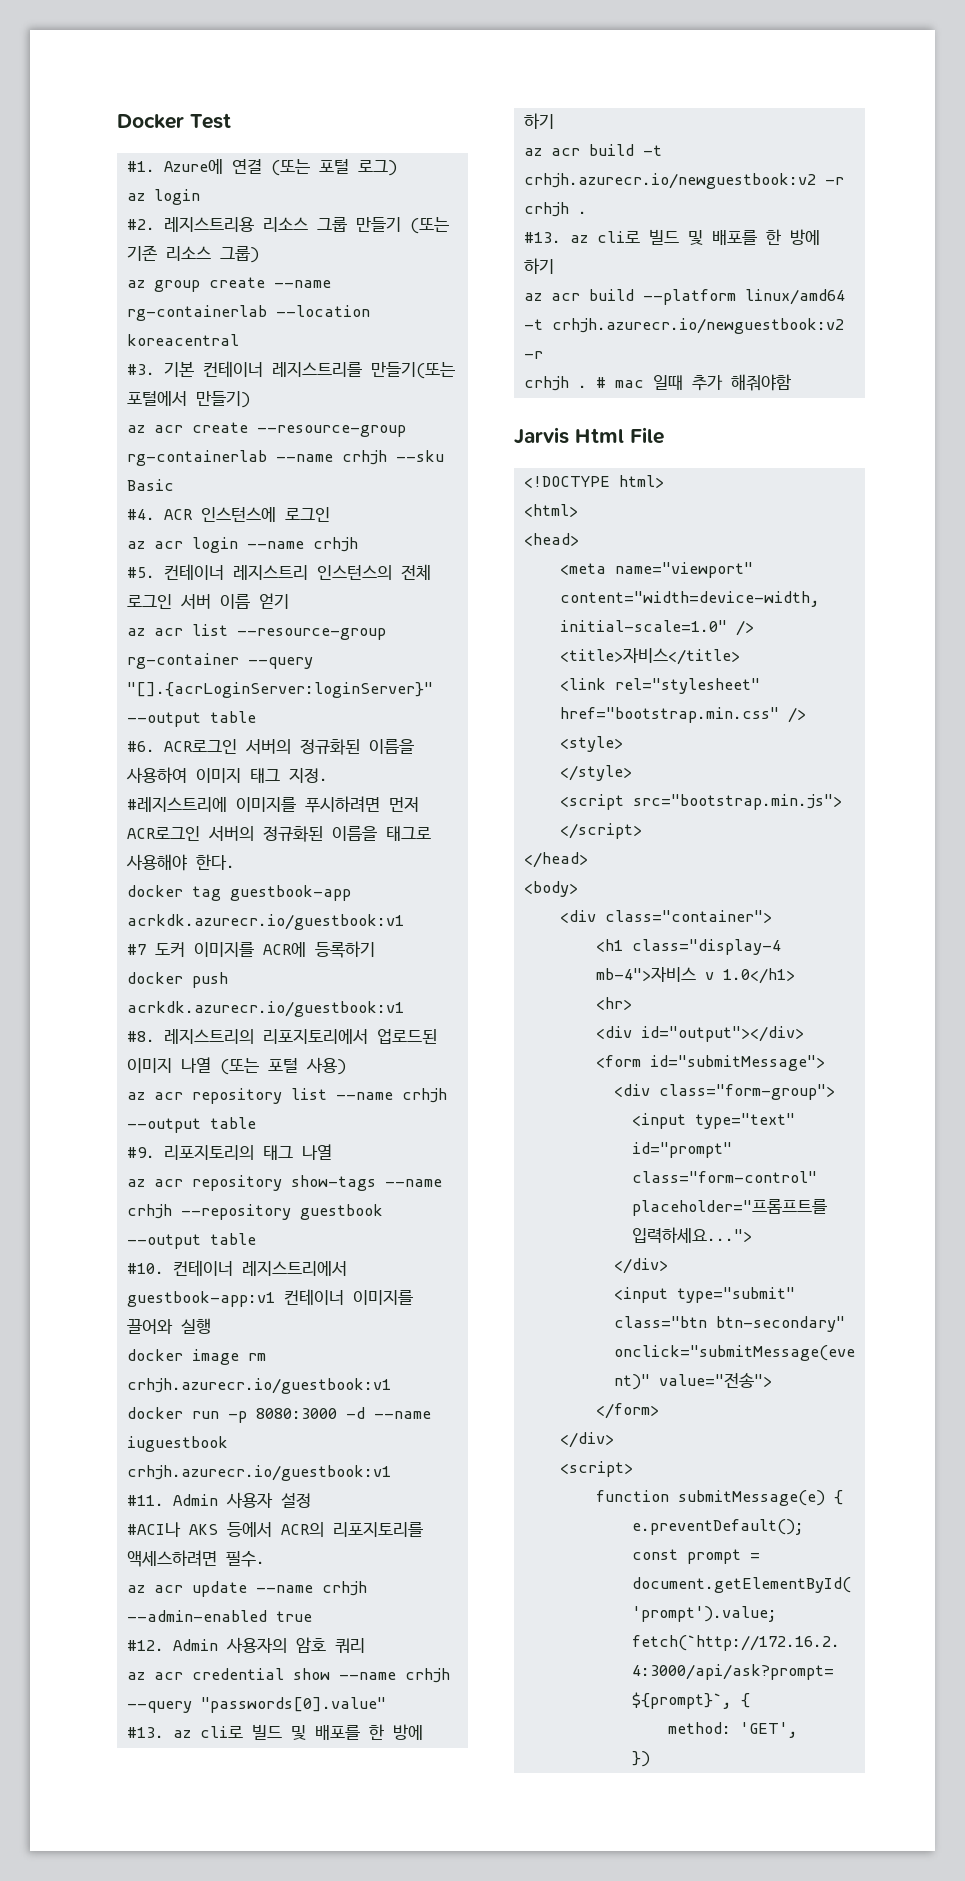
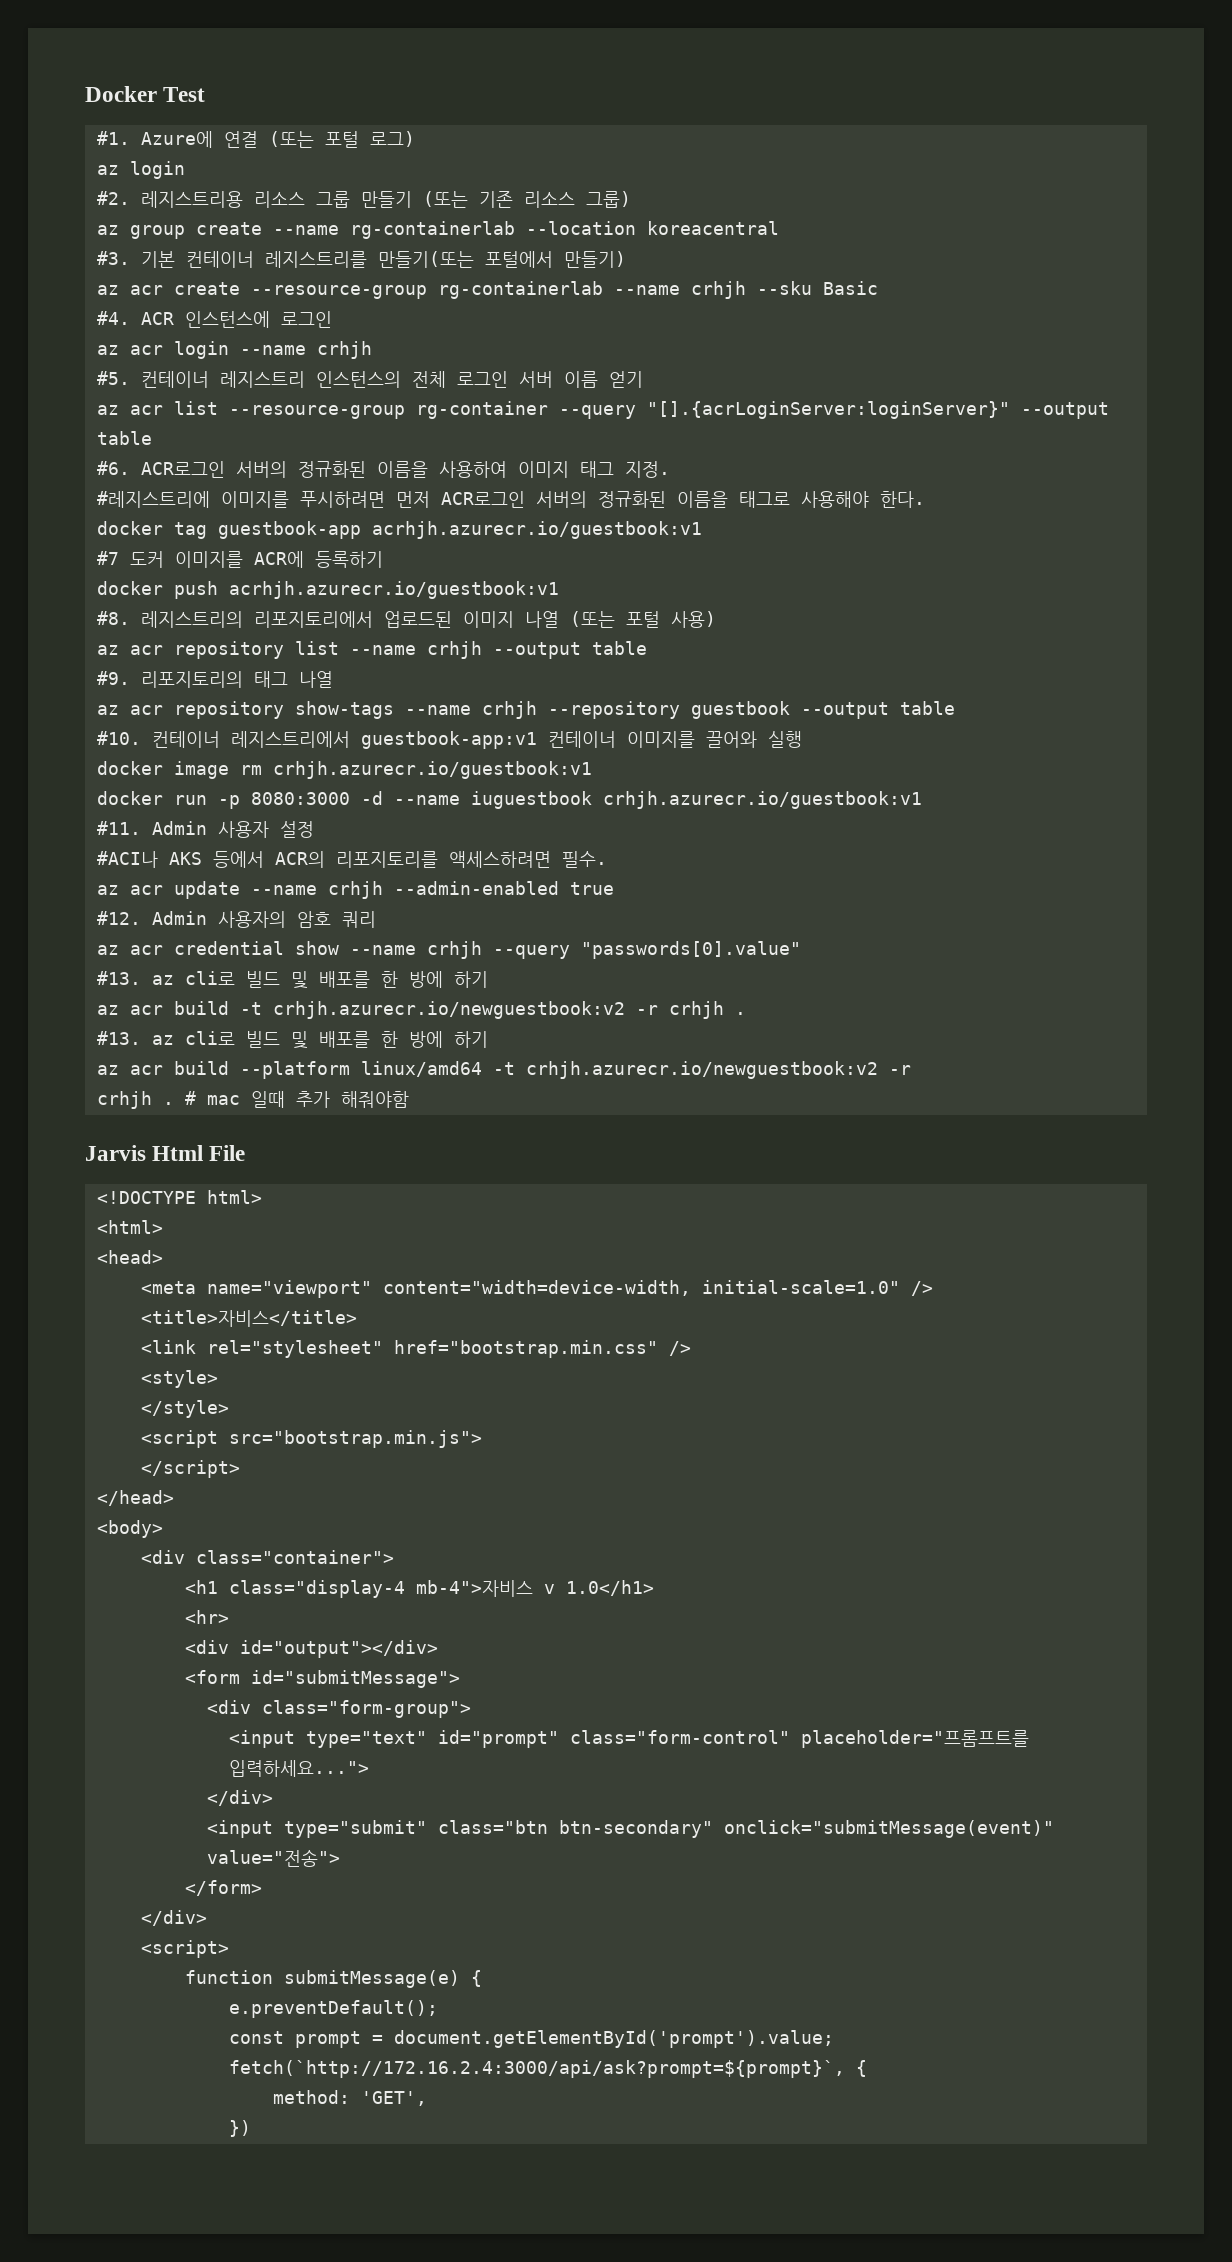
[126,914,404,930] acrkdk.azurecr.io/guestbook:v1 -> [372,521,702,539] acrhjh.azurecr.io/guestbook:v1
[126,1001,404,1017] acrkdk.azurecr.io/guestbook:v1 -> [229,581,559,599] acrhjh.azurecr.io/guestbook:v1

